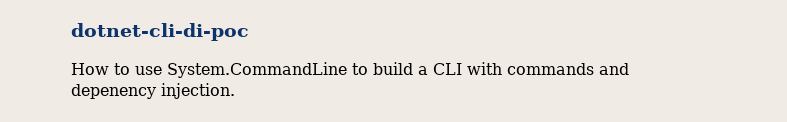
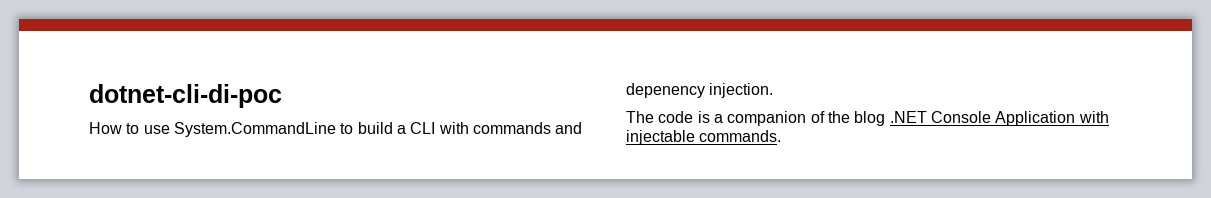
(235, 91) none -> [626,111,1109,126] [626,130,782,145] // The code is a companion of the blog .NET Console Application with injectable commands.

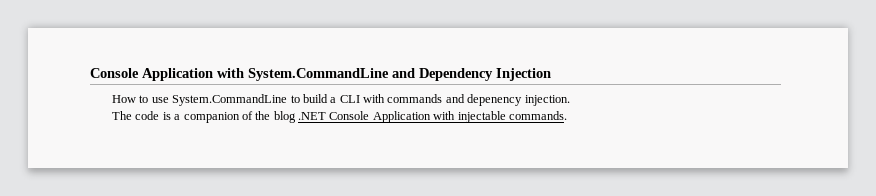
[89,84,282,108] dotnet-cli-di-poc -> [90,68,551,81] Console Application with System.CommandLine and Dependency Injection

